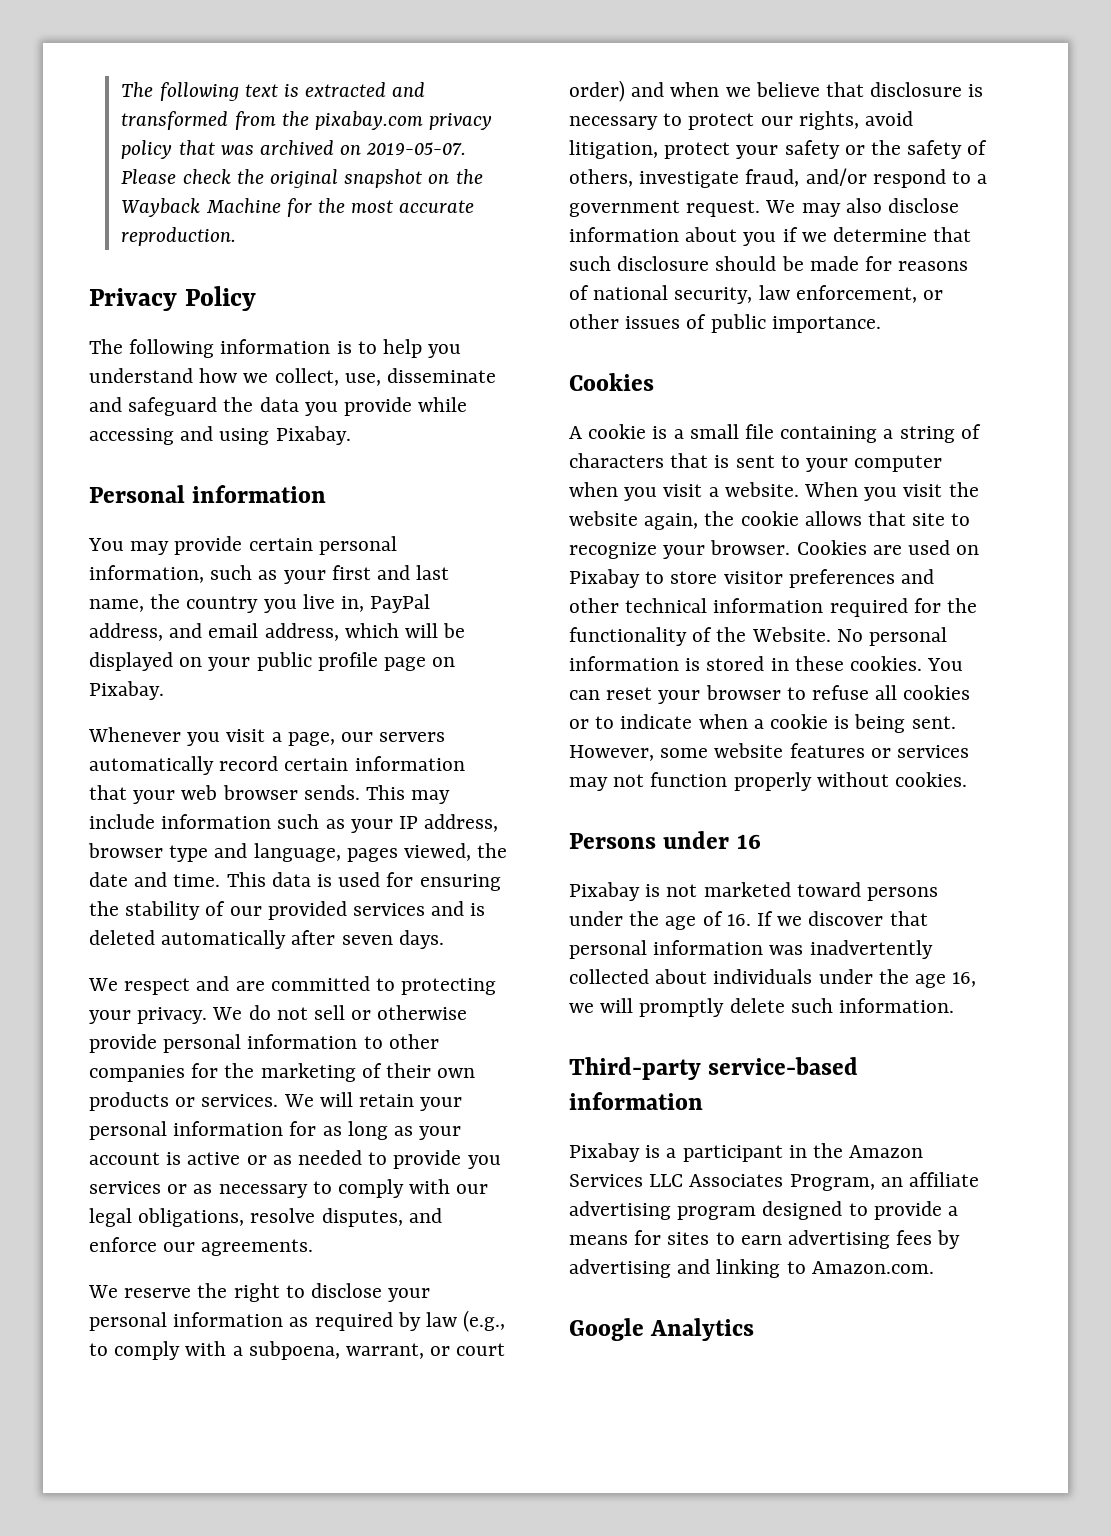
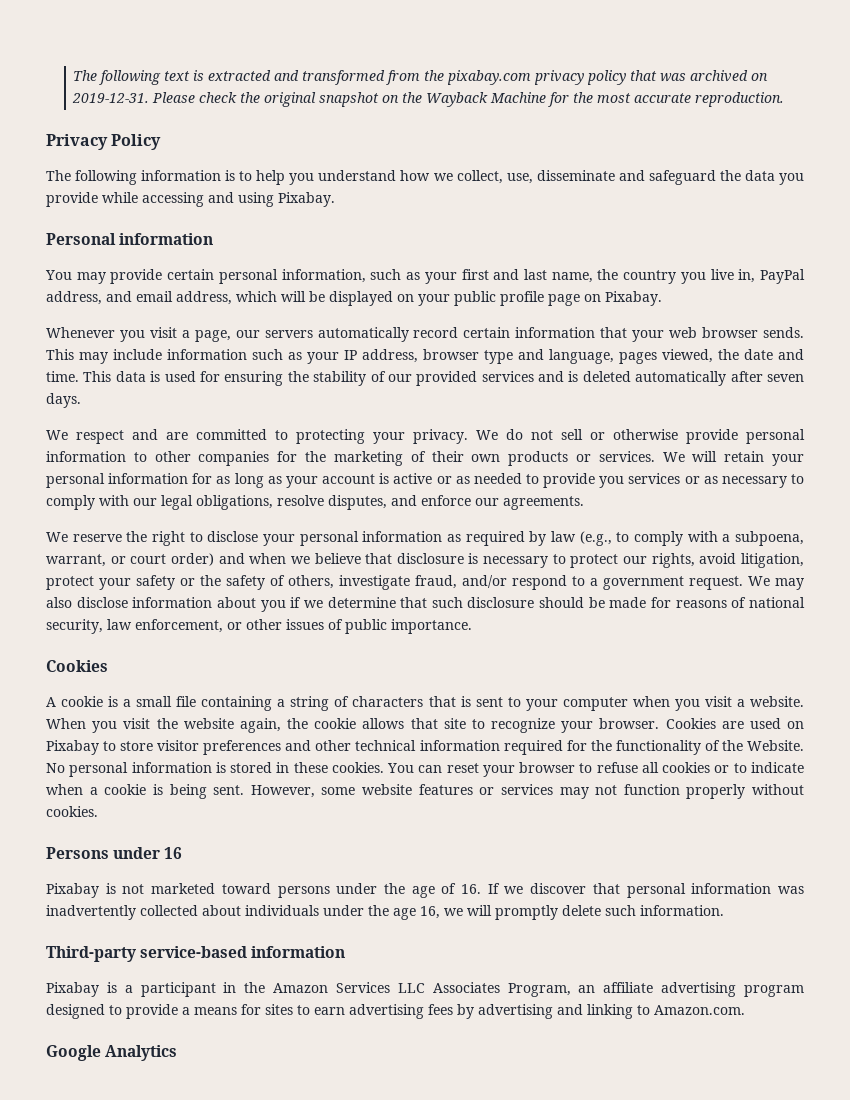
[366,142,467,155] 2019-05-07. -> [72,93,150,103] 2019-12-31.

